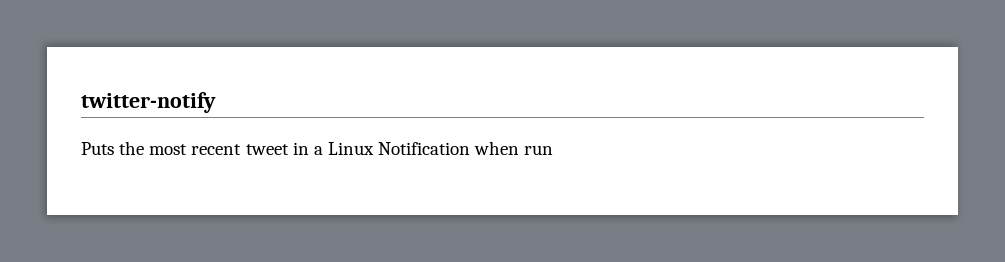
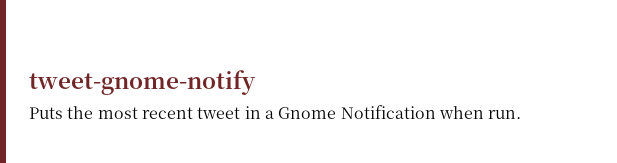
[81,92,216,113] twitter-notify -> [29,70,256,95] tweet-gnome-notify
[327,142,374,155] Linux -> [278,107,337,119] Gnome
[524,145,554,155] run -> [488,110,522,119] run.

